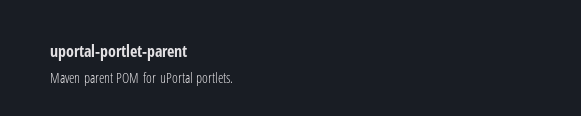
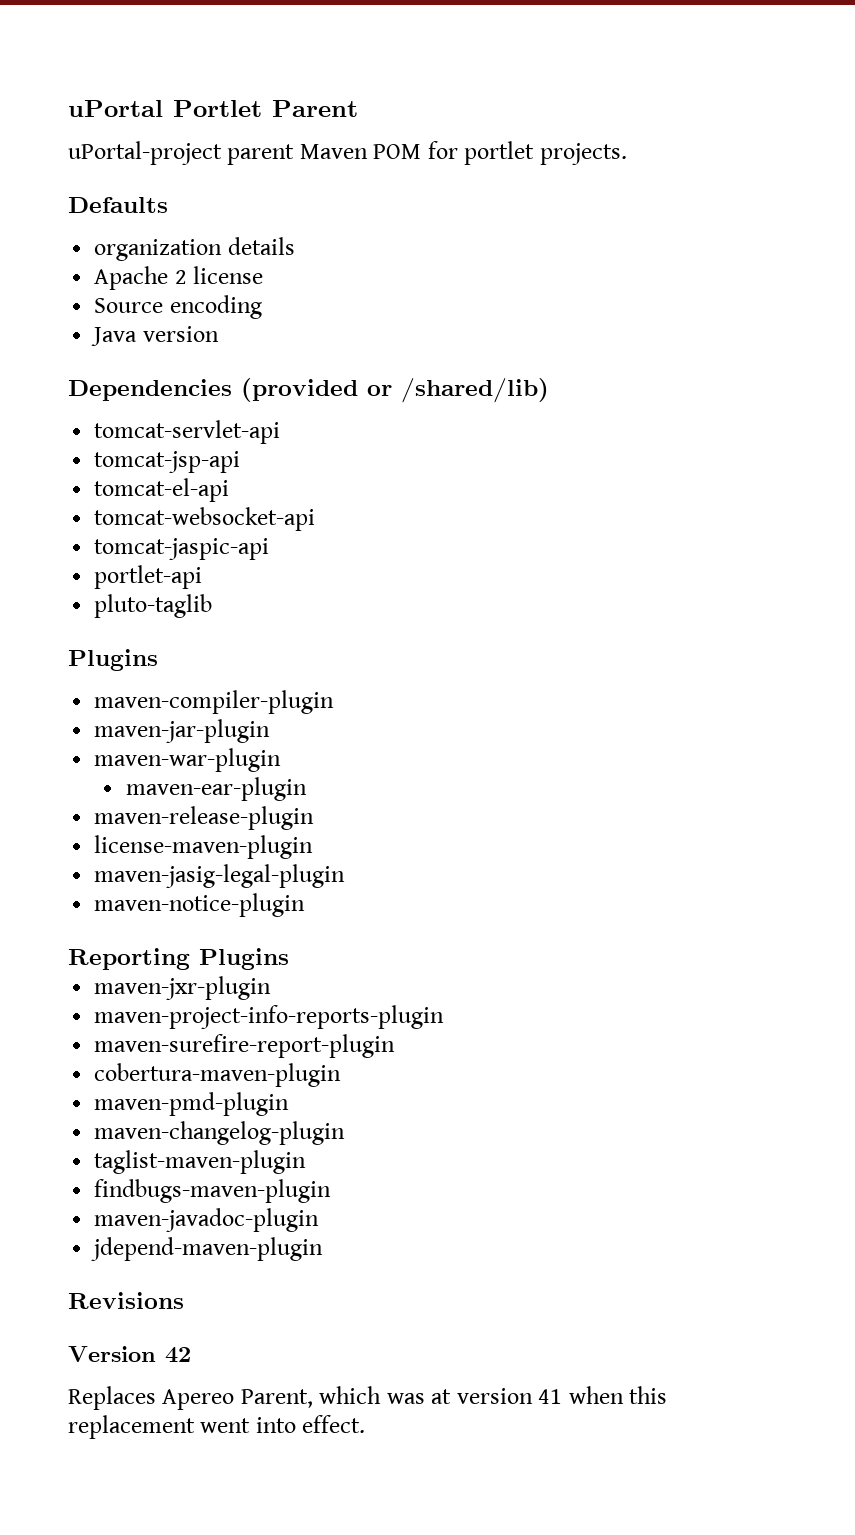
[50,44,187,61] [50,72,234,86] uportal-portlet-parent // Maven parent POM for uPortal portlets. -> [68,100,358,117] [68,141,627,165] [68,197,168,213] [94,237,295,261] [94,266,264,290] [94,295,262,319] [91,326,219,346] [68,378,549,403] [94,420,281,444] [94,451,241,473] [94,478,230,502] [94,507,316,531] [94,538,270,560] [94,565,203,589] [94,594,213,618] [68,649,158,671] [94,690,335,714] [94,719,271,743] [94,748,282,772] [125,777,307,801] [94,806,315,830] [94,835,314,859] [94,864,346,888] [94,893,306,917] [68,948,289,970] [94,976,272,1000] [94,1005,445,1029] [94,1034,396,1058] [94,1063,342,1087] [94,1092,290,1116] [94,1121,346,1145] [94,1150,307,1174] [94,1179,332,1203] [94,1208,320,1232] [91,1237,324,1261] [68,1292,184,1309] [68,1346,191,1363] [68,1386,668,1410] [68,1415,366,1439] uPortal Portlet Parent // uPortal-project parent Maven POM for portlet projects. // Defaults // organization details // Apache 2 license // Source encoding // Java version // Dependencies (provided or /shared/lib) // tomcat-servlet-api // tomcat-jsp-api // tomcat-el-api // tomcat-websocket-api // tomcat-jaspic-api // portlet-api // pluto-taglib // Plugins // maven-compiler-plugin // maven-jar-plugin // maven-war-plugin // maven-ear-plugin // maven-release-plugin // license-maven-plugin // maven-jasig-legal-plugin // maven-notice-plugin // Reporting Plugins // maven-jxr-plugin // maven-project-info-reports-plugin // maven-surefire-report-plugin // cobertura-maven-plugin // maven-pmd-plugin // maven-changelog-plugin // taglist-maven-plugin // findbugs-maven-plugin // maven-javadoc-plugin // jdepend-maven-plugin // Revisions // Version 42 // Replaces Apereo Parent, which was at version 41 when this replacement went into effect.

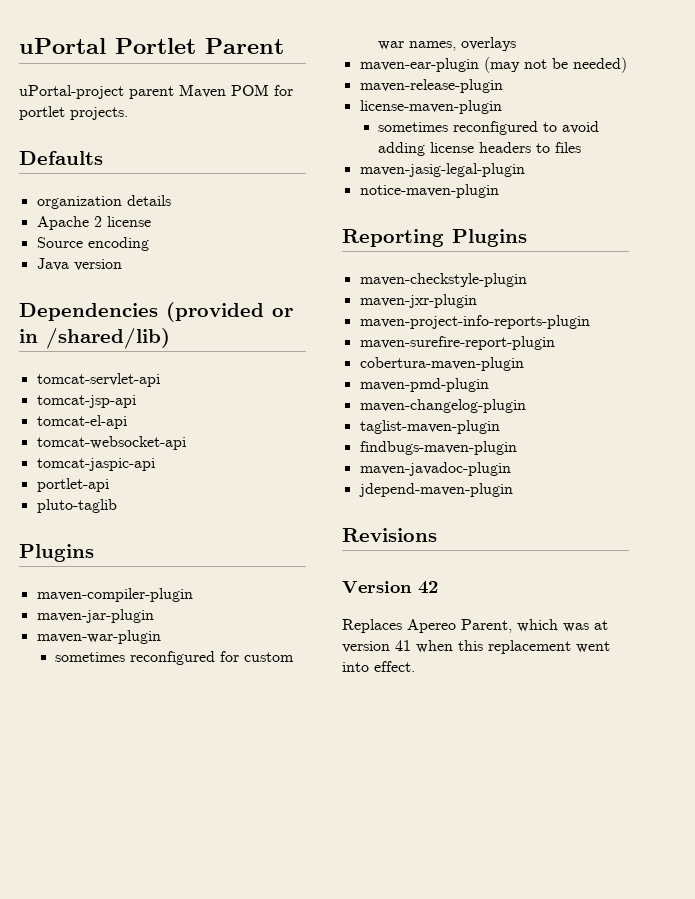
(392, 390) none -> [19,329,38,343] in
[125,777,307,801] [94,806,315,830] [94,835,314,859] maven-ear-plugin // maven-release-plugin // license-maven-plugin -> [55,651,295,665] [378,37,517,51] [359,57,627,73] [359,79,503,93] [359,100,502,114] [378,121,600,135] [378,142,582,156] sometimes reconfigured for custom war names, overlays // maven-ear-plugin (may not be needed) // maven-release-plugin // license-maven-plugin // sometimes reconfigured to avoid adding license headers to files
[94,893,306,917] maven-notice-plugin -> [359,184,499,198] notice-maven-plugin
(289, 959) none -> [359,273,527,287] // maven-checkstyle-plugin

